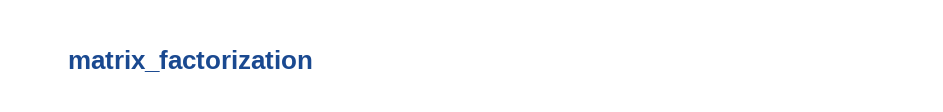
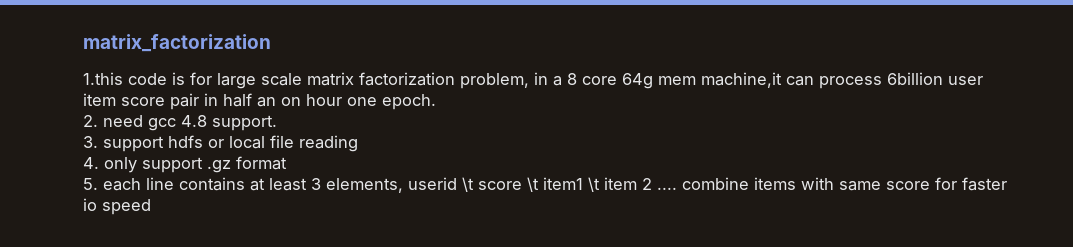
(313, 61) none -> [83,72,983,89] [83,93,436,110] [83,115,277,131] [83,135,358,152] [83,156,287,173] [83,177,1007,193] [83,198,151,215] // 1.this code is for large scale matrix factorization problem, in a 8 core 64g mem machine,it can process 6billion user item score pair in half an on hour one epoch. // 2. need gcc 4.8 support. // 3. support hdfs or local file reading // 4. only support .gz format // 5. each line contains at least 3 elements, userid \t score \t item1 \t item 2 .... combine items with same score for faster io speed

